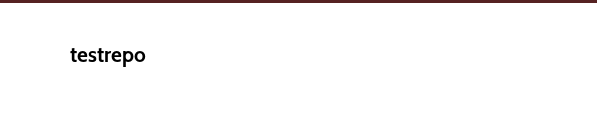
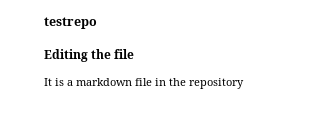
(146, 57) none -> [44,49,135,62] [44,78,244,89] // Editing the file // It is a markdown file in the repository

